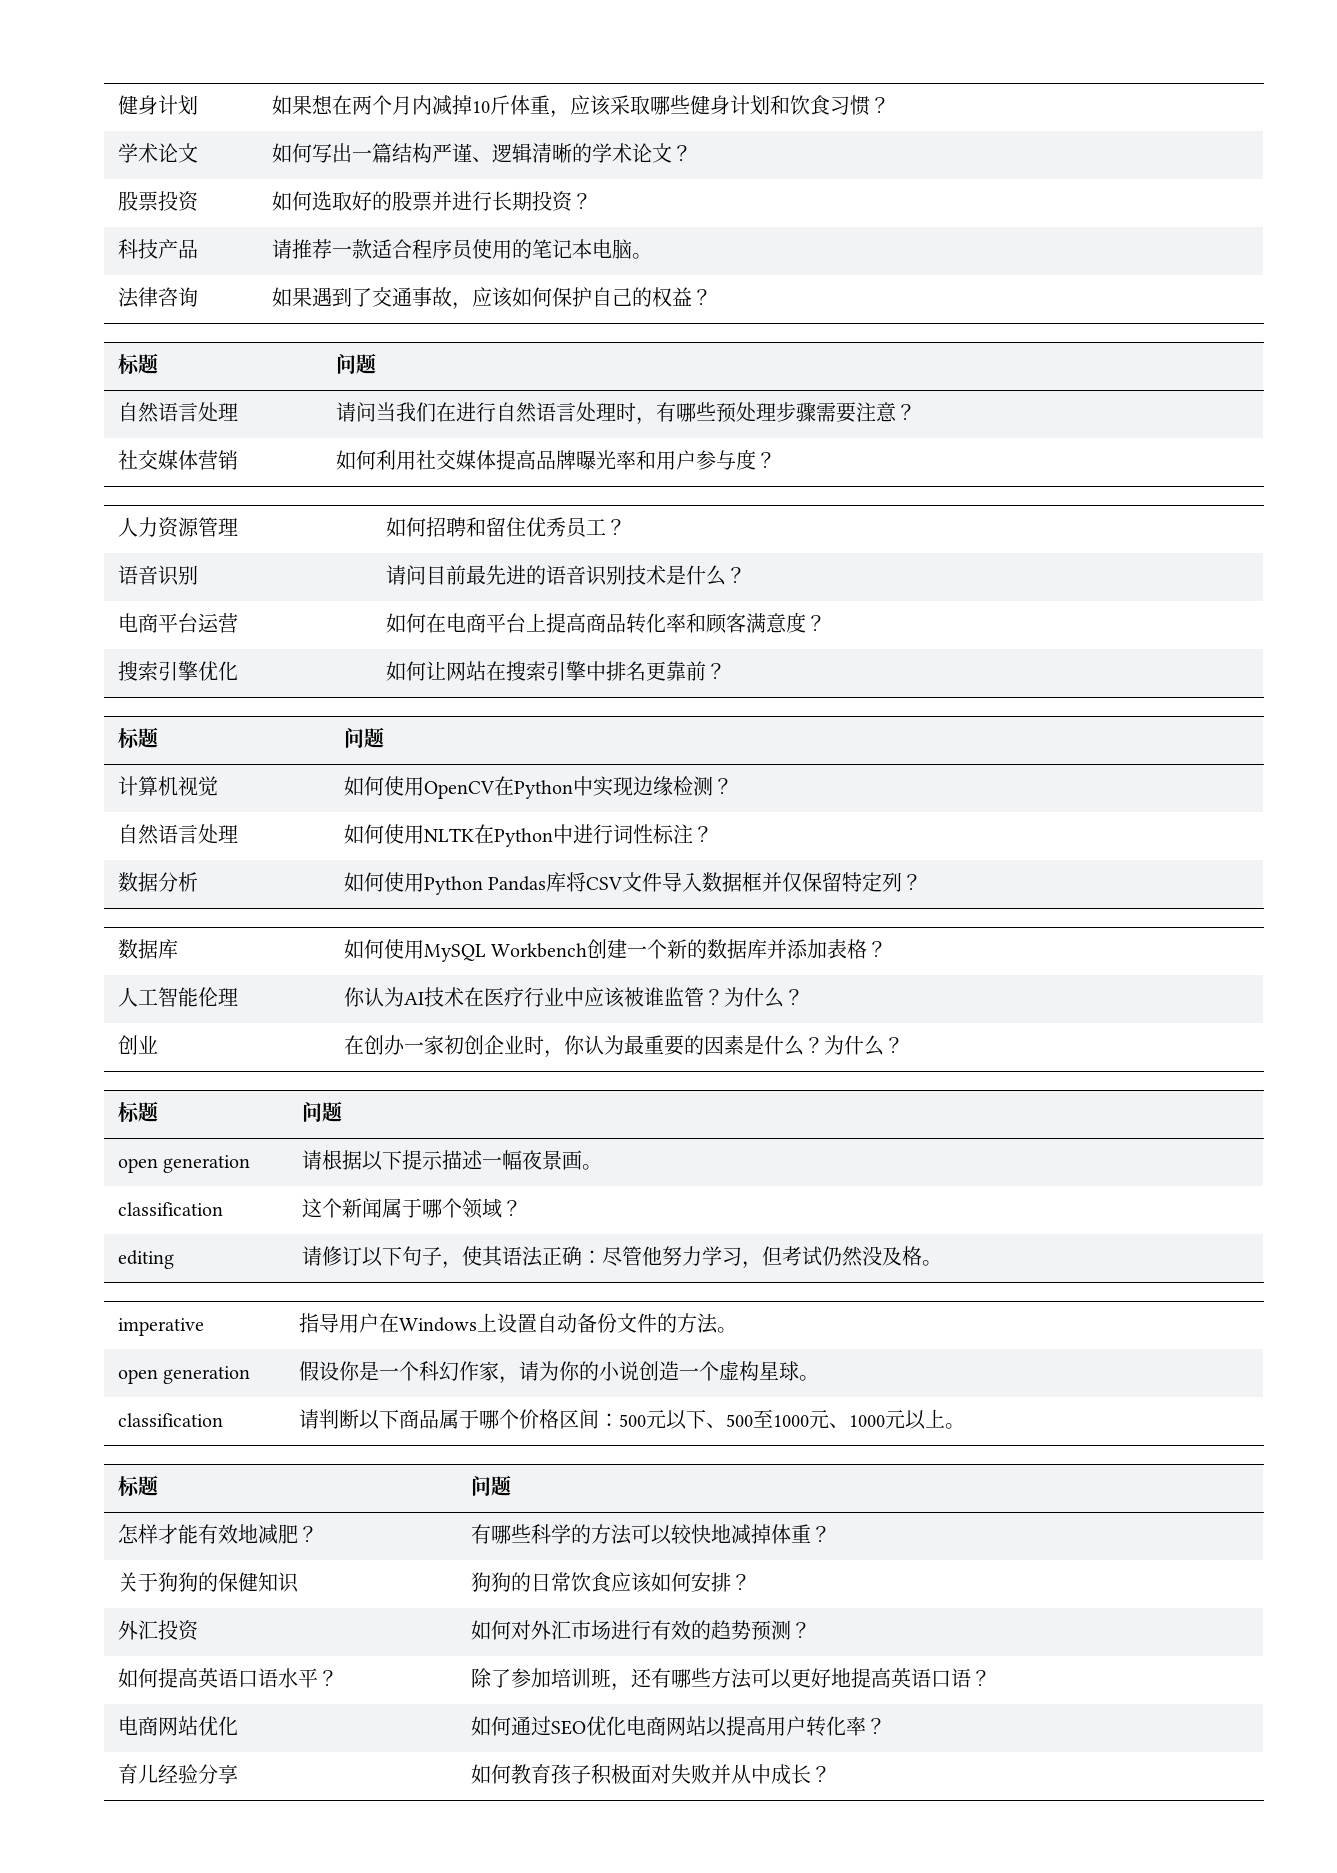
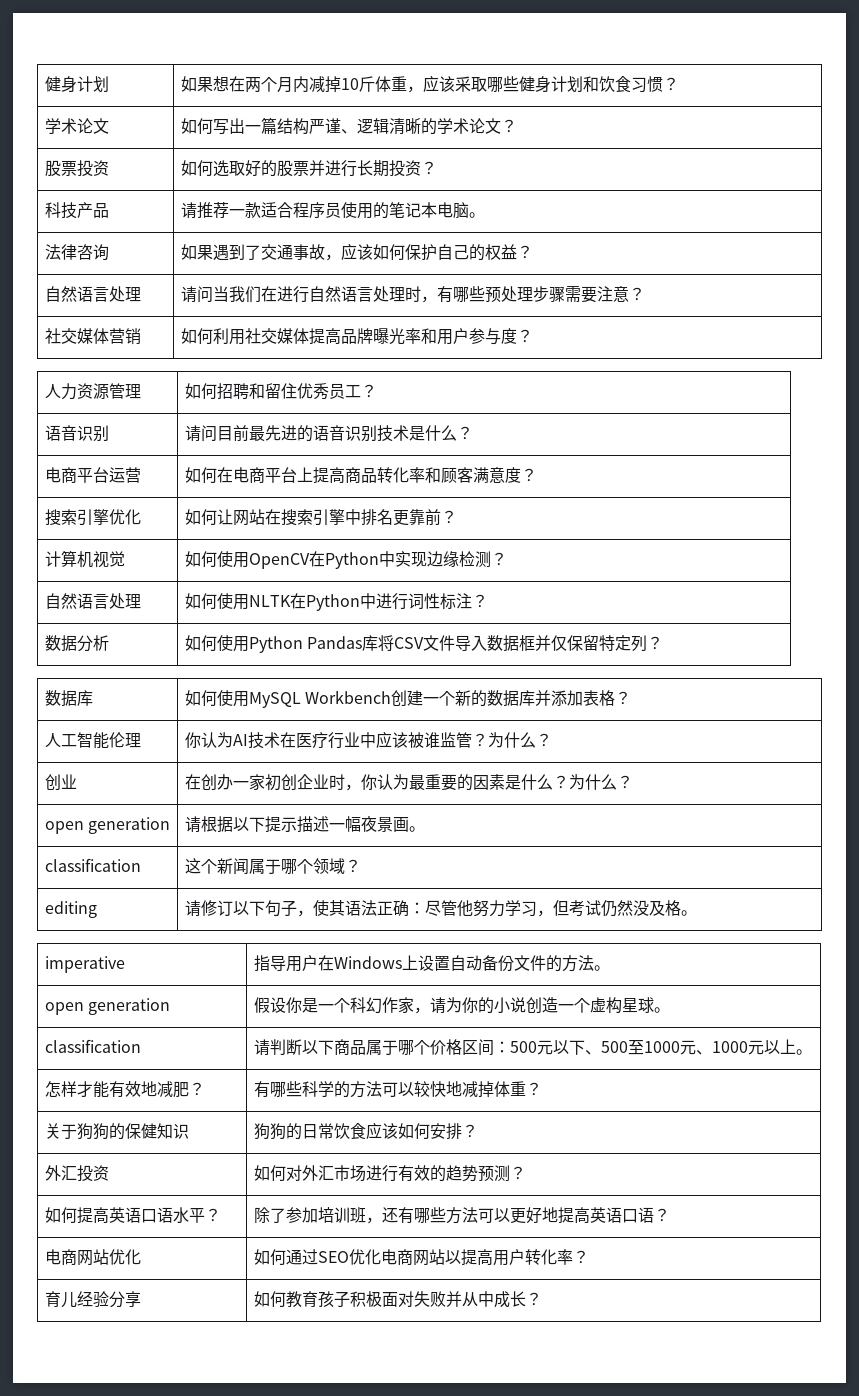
[117,353,158,375] [335,353,376,374] // 标题 | 问题 -> (533, 252) none
[117,727,158,749] [343,727,384,748] // 标题 | 问题 -> (457, 517) none
[117,1101,158,1123] [301,1101,342,1122] // 标题 | 问题 -> (633, 782) none
[117,1475,158,1497] [470,1475,511,1496] // 标题 | 问题 -> (812, 1052) none

